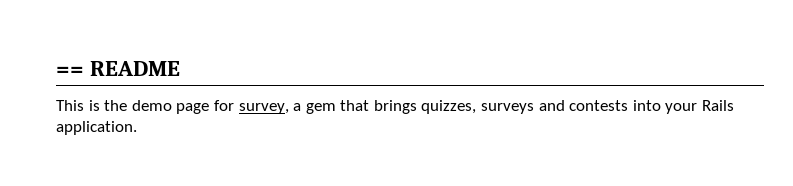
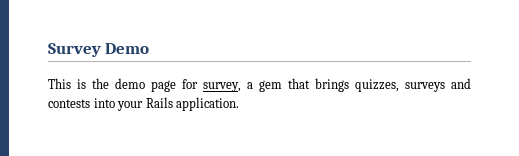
[56,61,181,76] == README -> [48,43,150,57] Survey Demo

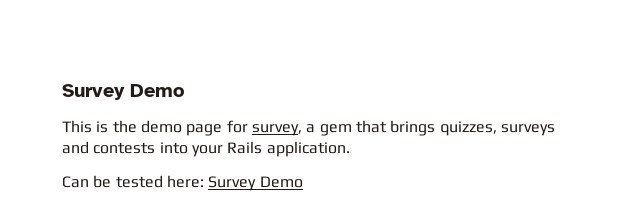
(240, 104) none -> [62,175,303,191] // Can be tested here: Survey Demo

